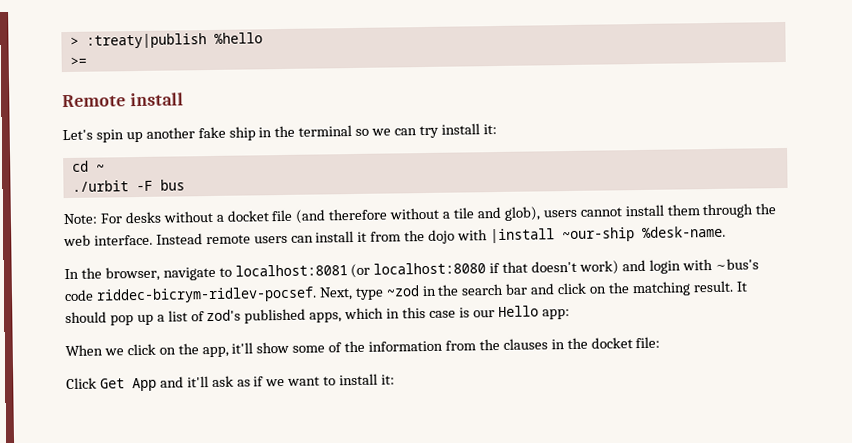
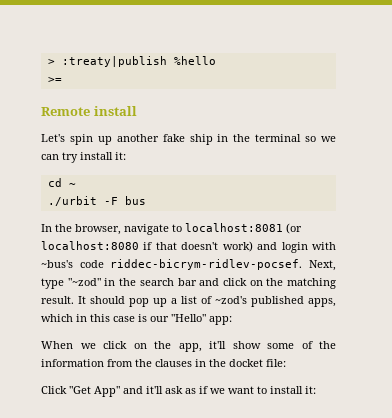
[63,203,777,225] [63,225,726,247] // Note: For desks without a docket file (and therefore without a tile and glob), users cannot install them through the web interface. Instead remote users can install it from the dojo with |install ~our-ship %desk-name. -> (146, 200) none
[385,285,420,297] ~zod -> [67,278,101,286] "~zod"
[206,309,242,322] zod's -> [215,296,247,304] ~zod's
[497,305,539,318] Hello -> [171,314,206,322] "Hello"
[99,377,157,392] Get App -> [69,386,120,397] "Get App"

